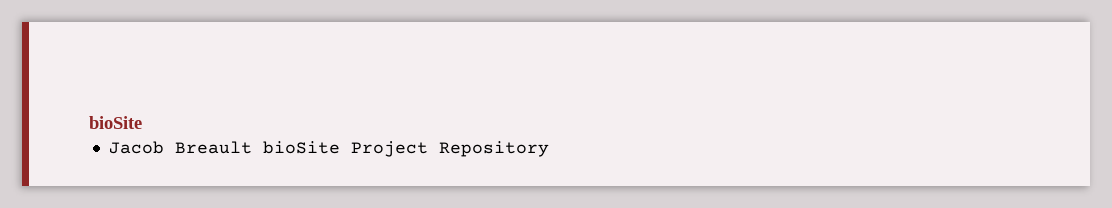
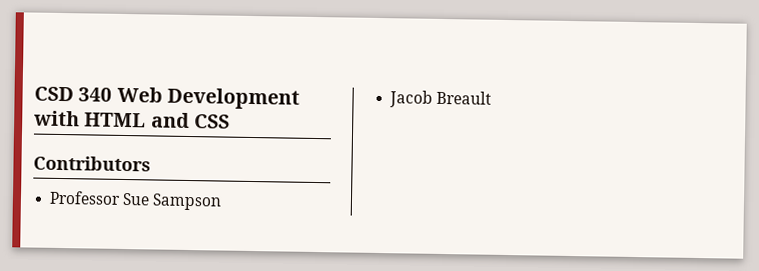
[89,116,142,129] bioSite -> [34,86,300,110] [33,110,230,129] [33,155,151,172] [49,190,223,211] CSD 340 Web Development with HTML and CSS // Contributors // Professor Sue Sampson
[262,141,549,157] bioSite Project Repository -> (493, 97) none

